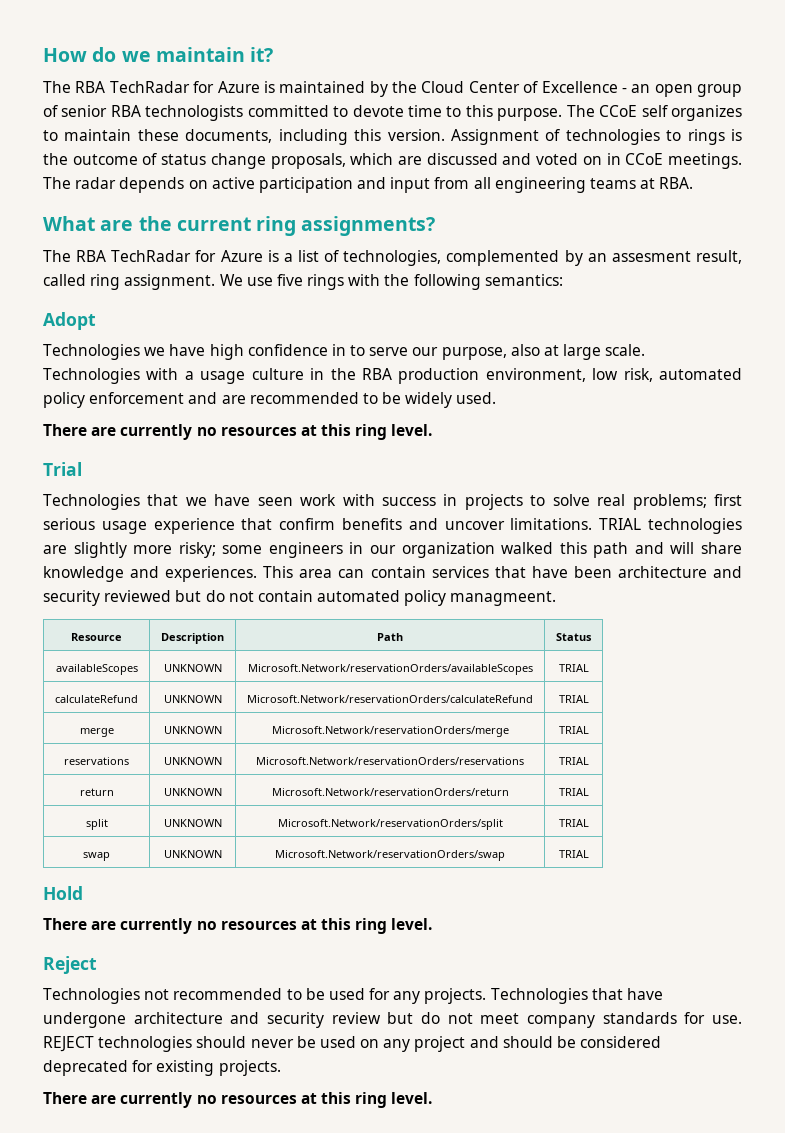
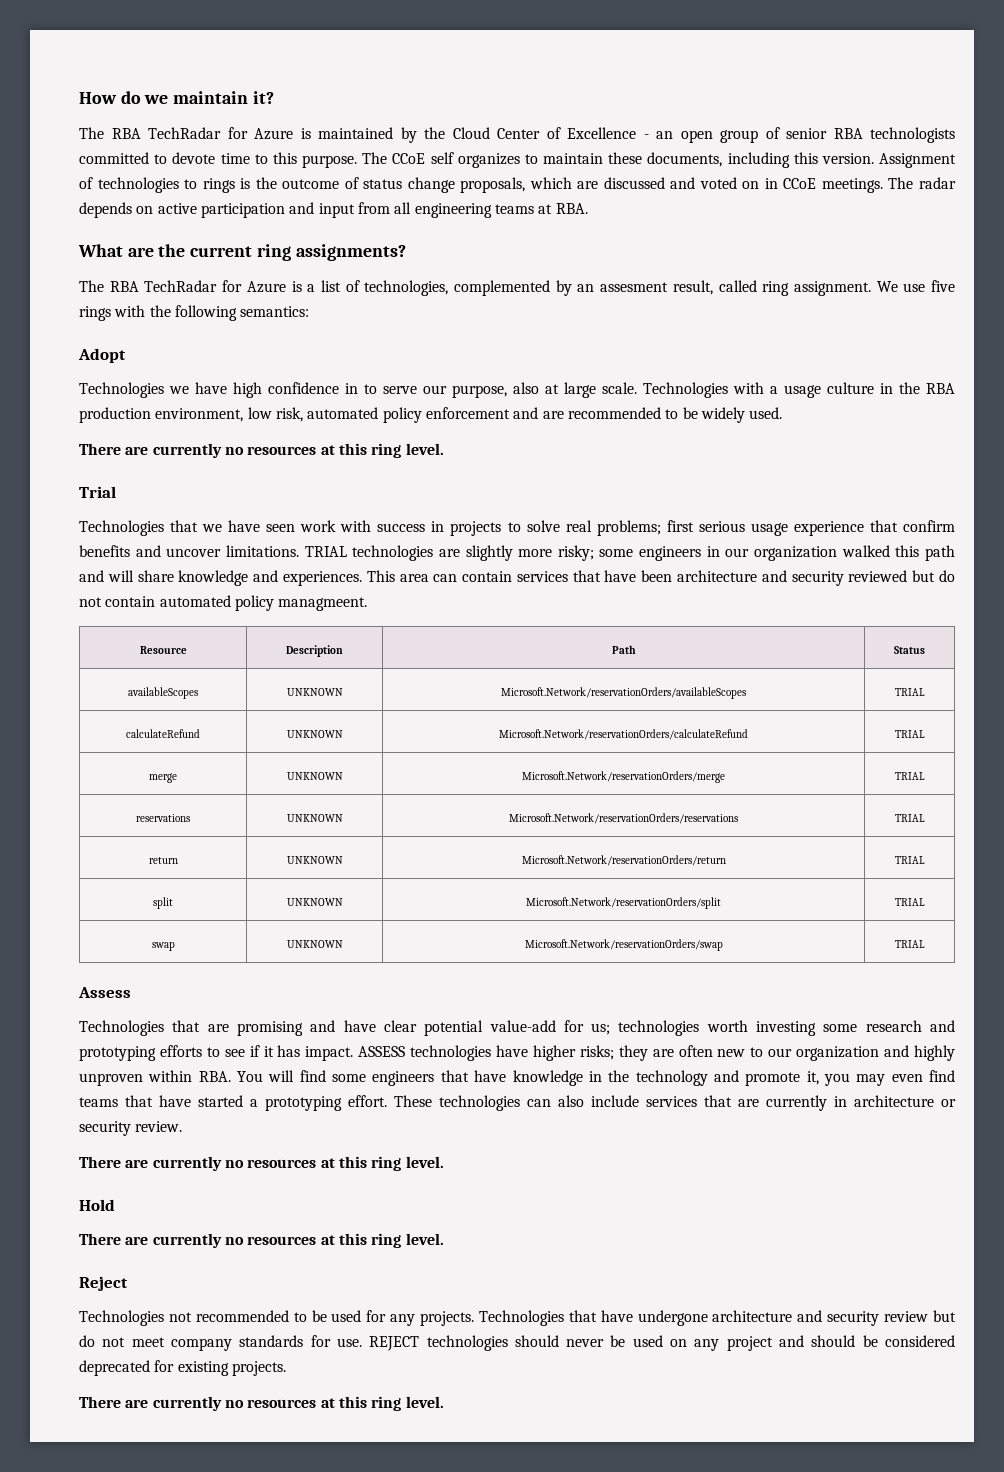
(589, 854) none -> [78,987,131,998] [79,1020,955,1036] [79,1045,956,1061] [79,1070,956,1086] [79,1095,956,1111] [79,1121,183,1136] [79,1156,444,1171] // Assess // Technologies that are promising and have clear potential value-add for us; technologies worth investing some research and prototyping efforts to see if it has impact. ASSESS technologies have higher risks; they are often new to our organization and highly unproven within RBA. You will find some engineers that have knowledge in the technology and promote it, you may even find teams that have started a prototyping effort. These technologies can also include services that are currently in architecture or security review. // There are currently no resources at this ring level.

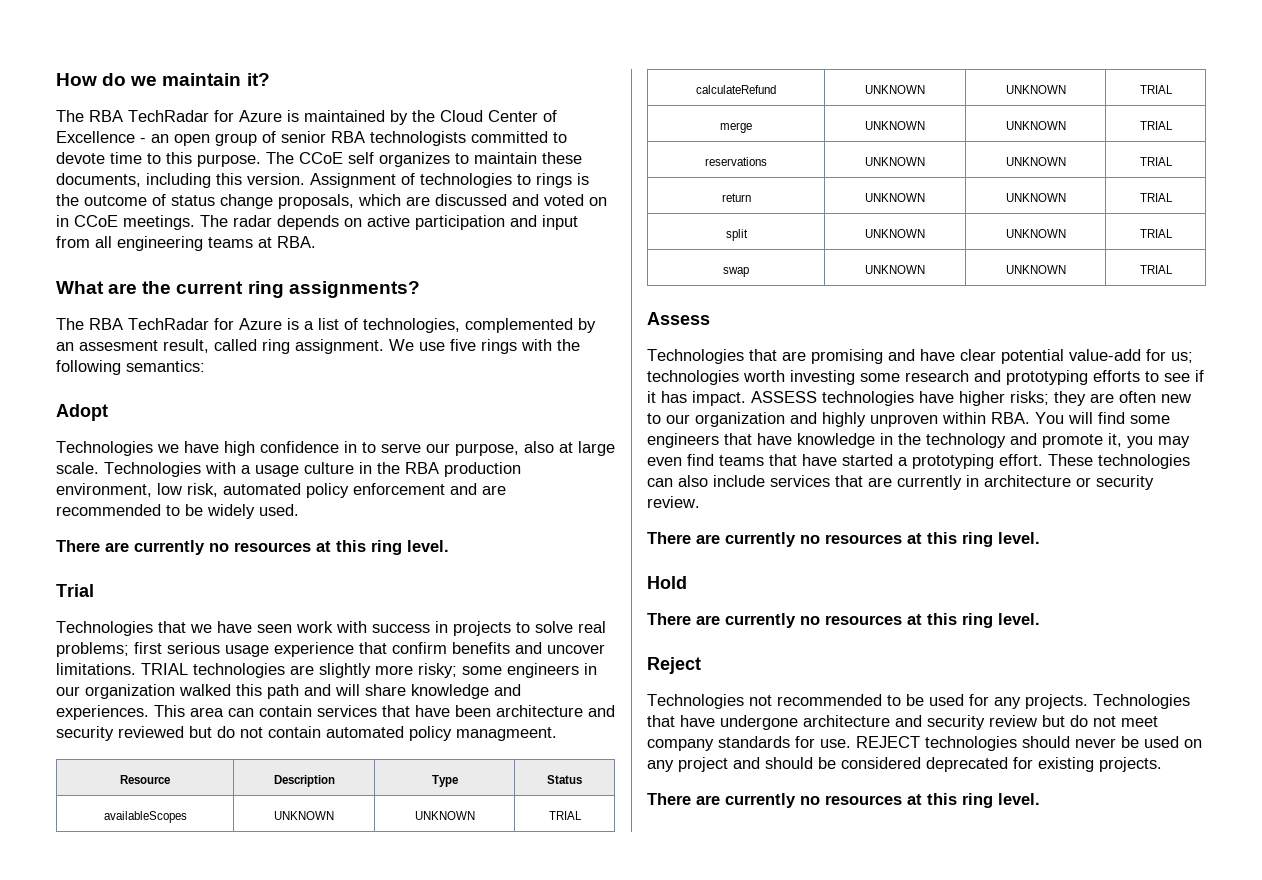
[611,645,636,654] Path -> [431,775,458,787] Type
[501,687,746,699] Microsoft.Network/reservationOrders/availableScopes -> [414,811,475,820] UNKNOWN
[499,729,748,740] Microsoft.Network/reservationOrders/calculateRefund -> [1005,85,1066,94] UNKNOWN
[522,771,725,783] Microsoft.Network/reservationOrders/merge -> [1005,121,1066,130] UNKNOWN
[509,813,738,824] Microsoft.Network/reservationOrders/reservations -> [1005,157,1066,166] UNKNOWN
[521,855,726,866] Microsoft.Network/reservationOrders/return -> [1005,193,1066,202] UNKNOWN
[526,897,721,909] Microsoft.Network/reservationOrders/split -> [1005,229,1066,238] UNKNOWN
[524,939,723,951] Microsoft.Network/reservationOrders/swap -> [1005,265,1066,274] UNKNOWN

